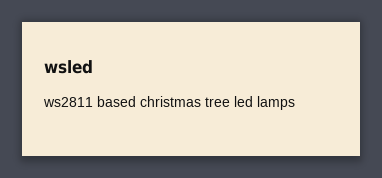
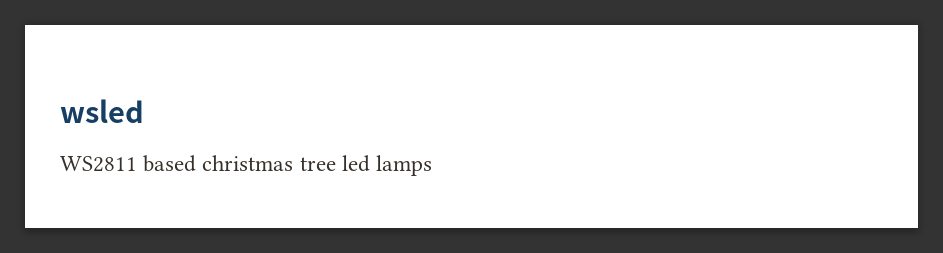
[43,97,93,107] ws2811 -> [60,156,137,172] WS2811

